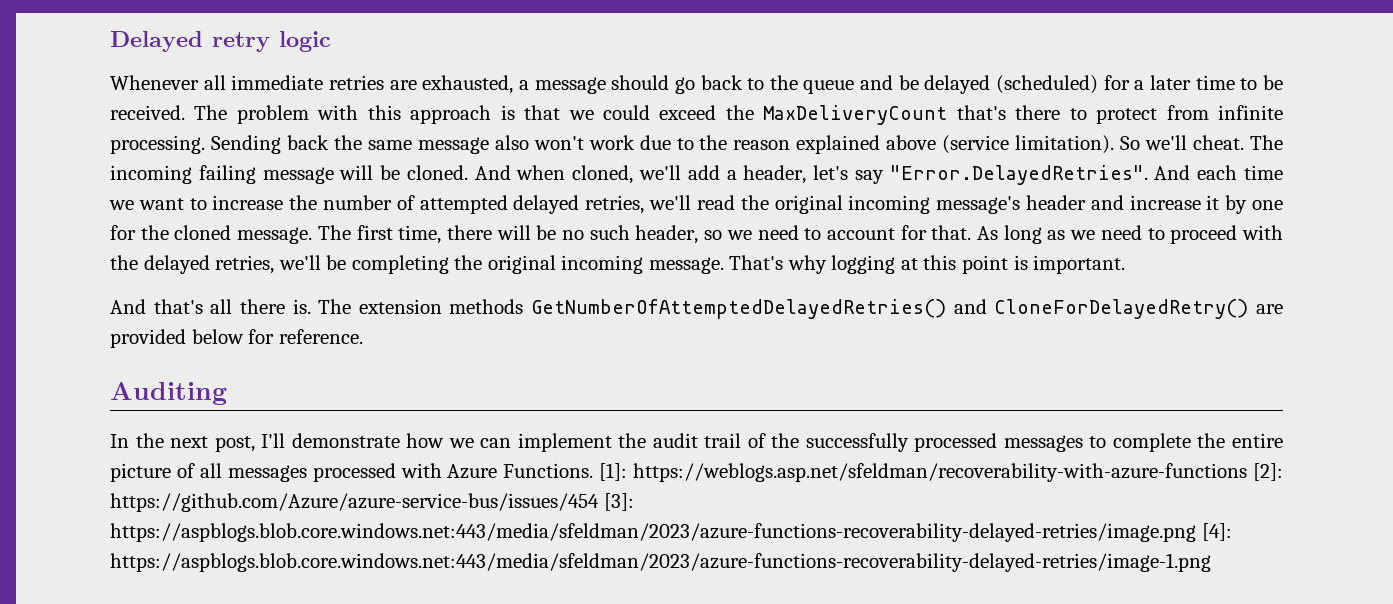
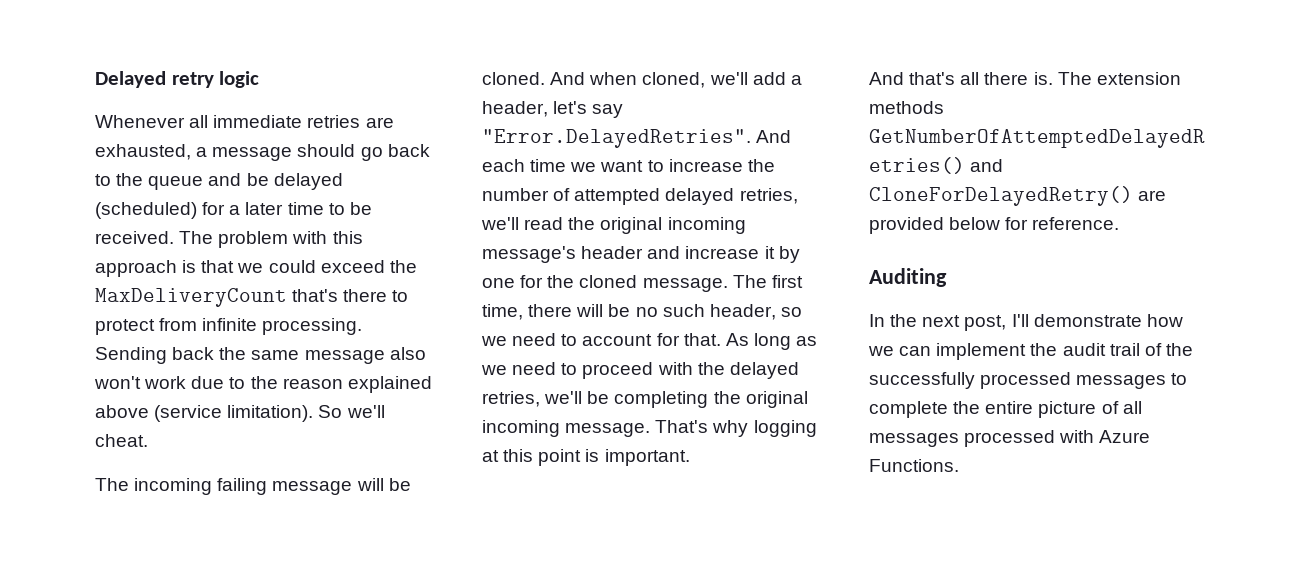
(1245, 142) none -> (148, 440) //
[599,463,1284,482] [110,493,634,512] [110,523,1232,542] [110,553,1211,572] [1]: https://weblogs.asp.net/sfeldman/recoverability-with-azure-functions [2]: https://github.com/Azure/azure-service-bus/issues/454 [3]: https://aspblogs.blob.core.windows.net:443/media/sfeldman/2023/azure-functions-recoverability-delayed-retries/image.png [4]: https://aspblogs.blob.core.windows.net:443/media/sfeldman/2023/azure-functions-recoverability-delayed-retries/image-1.png -> (959, 465) none

